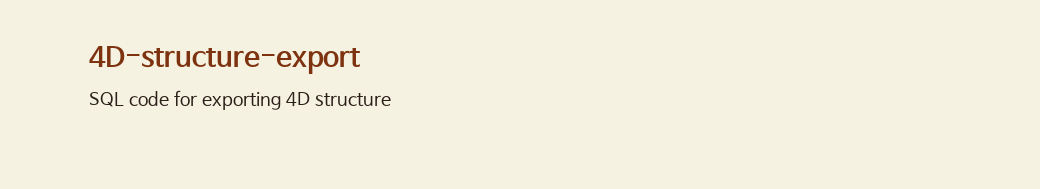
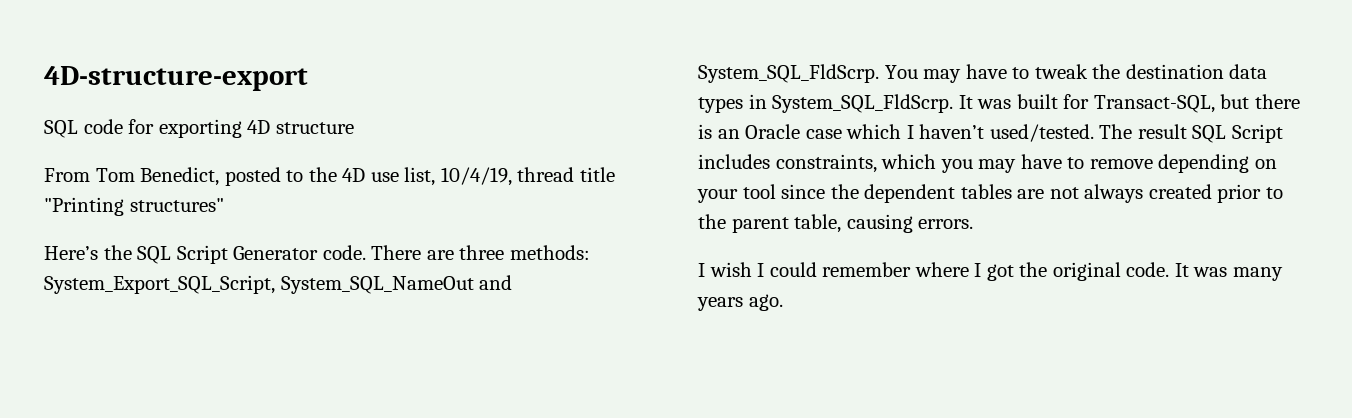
(392, 100) none -> [44,167,615,186] [44,197,224,216] [44,245,590,264] [44,275,513,294] [698,64,1268,83] [698,94,1300,113] [698,124,1283,143] [698,154,1277,173] [697,184,1283,203] [698,214,974,233] [698,262,1283,281] [697,294,783,311] // From Tom Benedict, posted to the 4D use list, 10/4/19, thread title "Printing structures" // Here’s the SQL Script Generator code. There are three methods: System_Export_SQL_Script, System_SQL_NameOut and System_SQL_FldScrp. You may have to tweak the destination data types in System_SQL_FldScrp. It was built for Transact-SQL, but there is an Oracle case which I haven’t used/tested. The result SQL Script includes constraints, which you may have to remove depending on your tool since the dependent tables are not always created prior to the parent table, causing errors. // I wish I could remember where I got the original code. It was many years ago.

